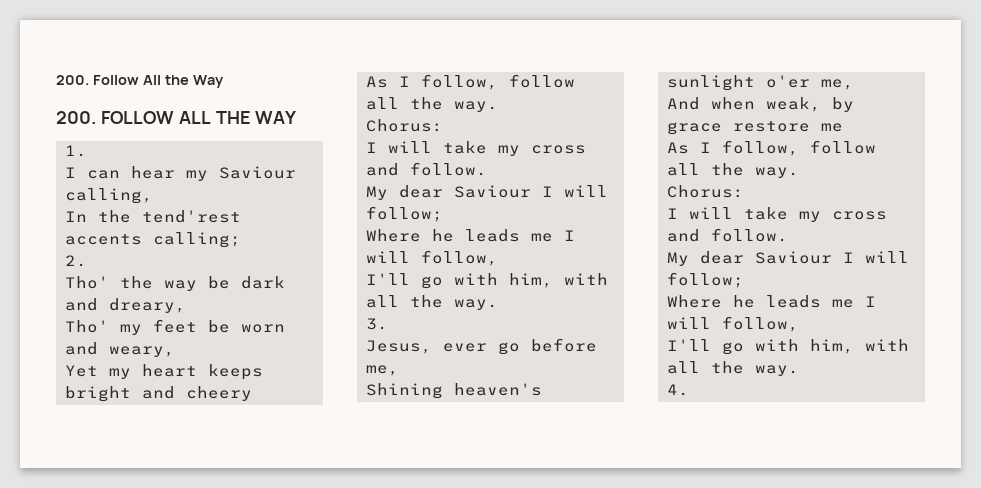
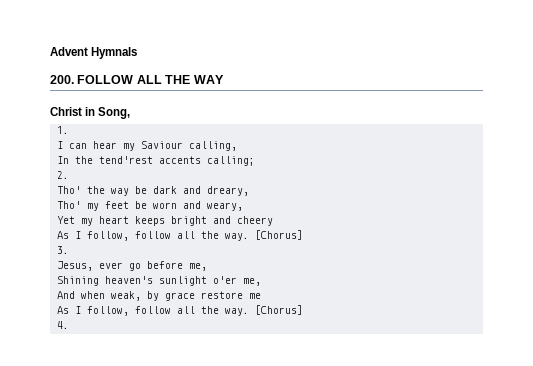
[56,75,224,88] 200. Follow All the Way -> [50,47,138,59] Advent Hymnals
(297, 117) none -> [50,107,131,119] // Christ in Song,
[365,119,443,132] [365,141,586,156] [365,162,487,176] [365,185,608,200] [365,206,443,222] [365,229,575,242] [365,250,498,266] [365,273,608,289] [365,295,498,310] // Chorus: // I will take my cross and follow. // My dear Saviour I will follow; // Where he leads me I will follow, // I'll go with him, with all the way. -> [254,230,303,240] [Chorus]
[666,185,744,198] [666,207,887,222] [666,228,788,242] [666,251,909,266] [666,272,744,288] [666,295,876,308] [666,316,799,332] [666,339,909,355] [666,361,799,376] // Chorus: // I will take my cross and follow. // My dear Saviour I will follow; // Where he leads me I will follow, // I'll go with him, with all the way. -> [254,305,303,315] [Chorus]

